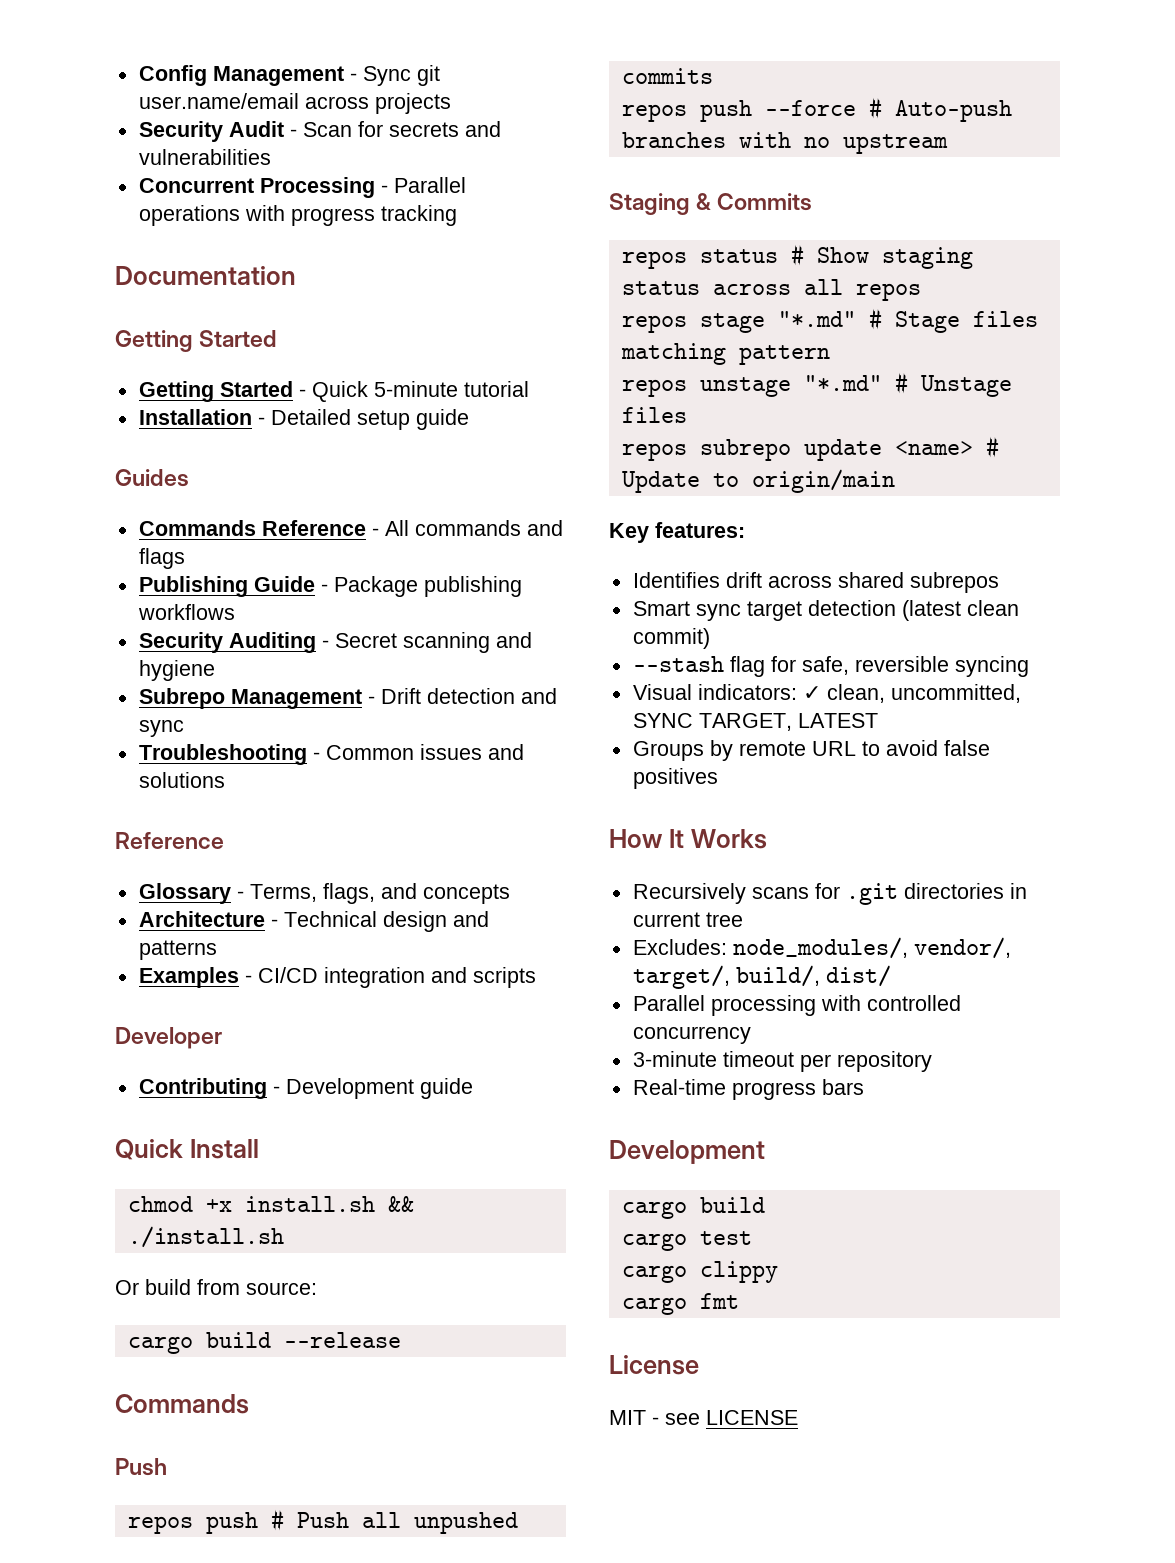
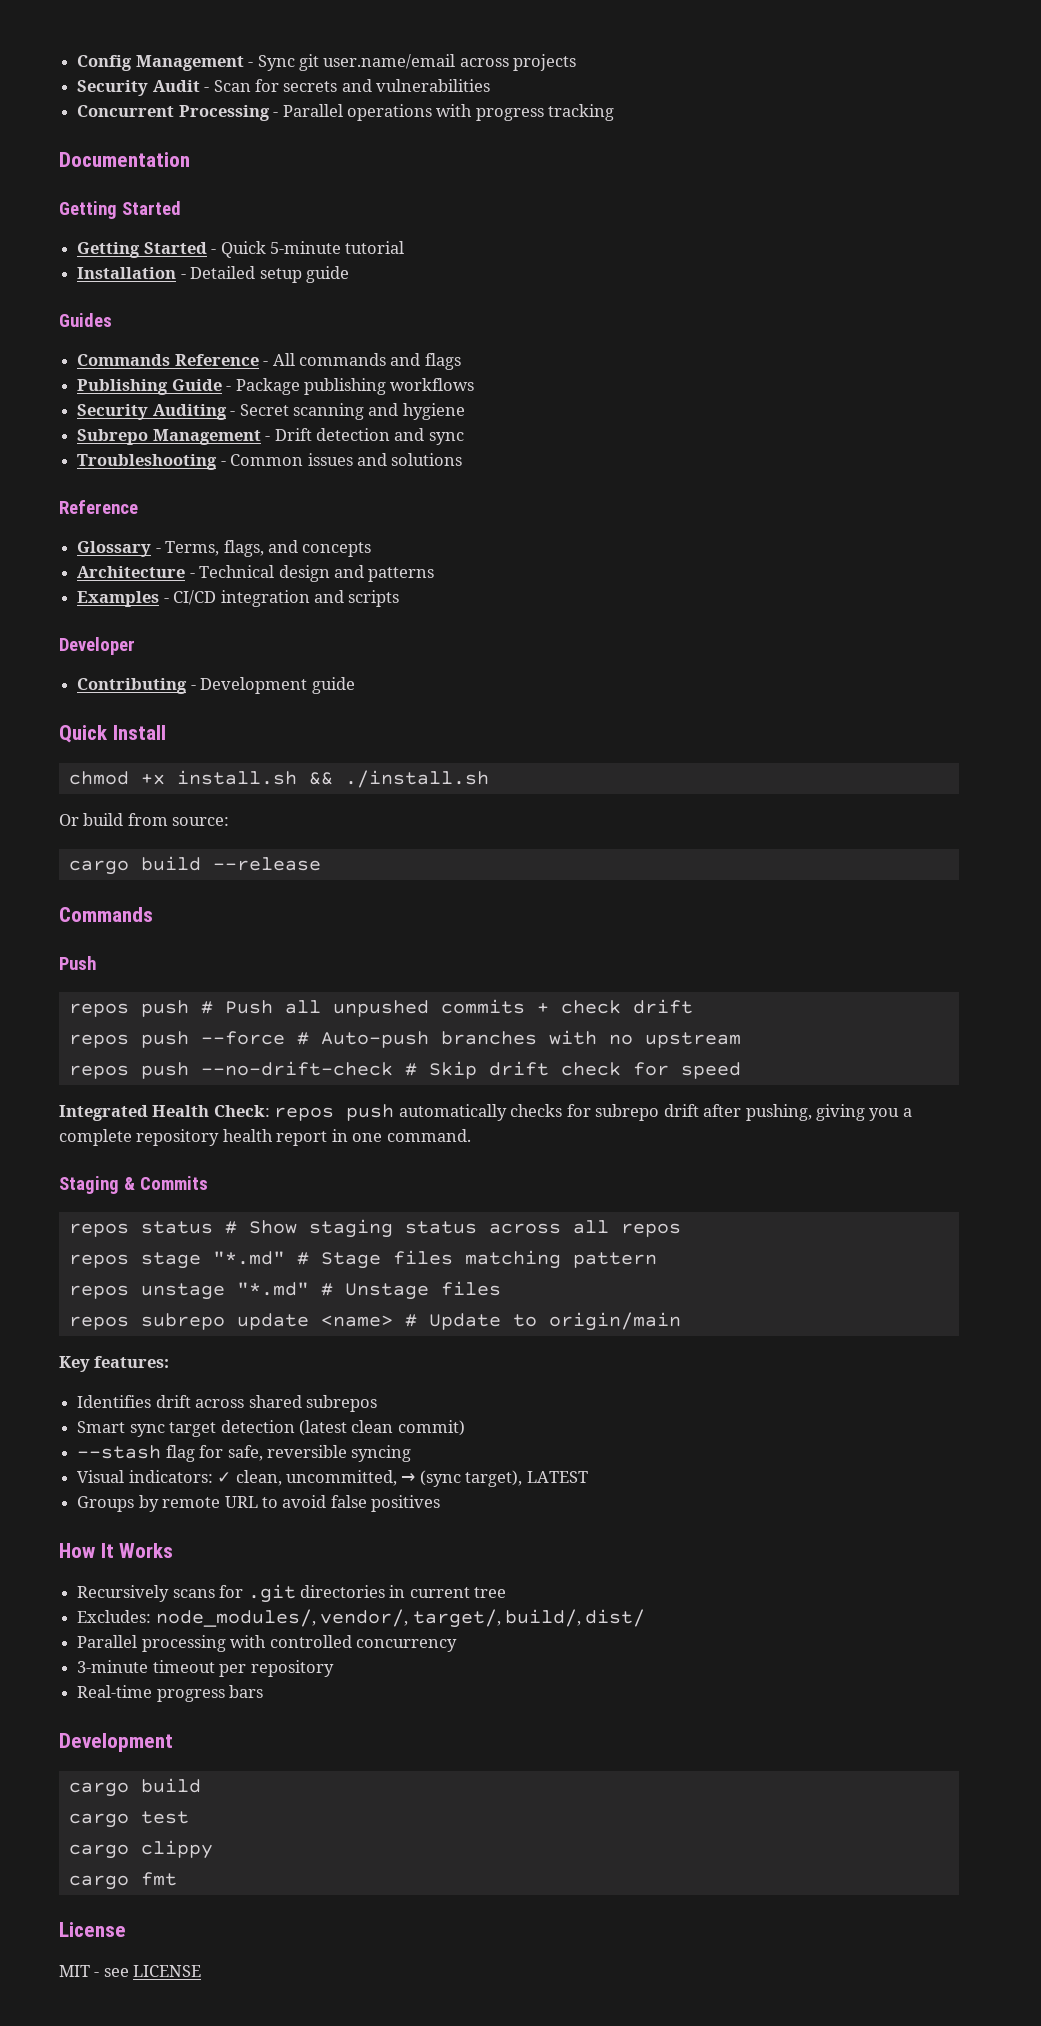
(713, 76) none -> [536,999,693,1014] + check drift
(948, 144) none -> [68,1061,741,1079] [59,1104,912,1121] [59,1129,471,1146] // repos push --no-drift-check # Skip drift check for speed // Integrated Health Check: repos push automatically checks for subrepo drift after pushing, giving you a complete repository health report in one command.
[632,713,792,731] SYNC TARGET, -> [401,1470,523,1487] → (sync target),

